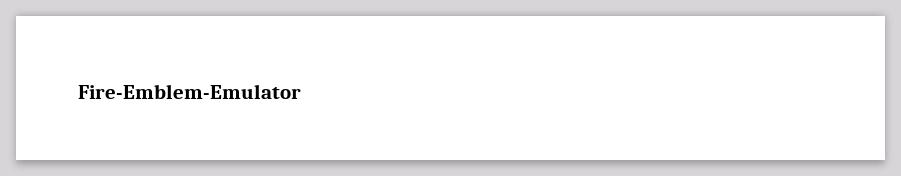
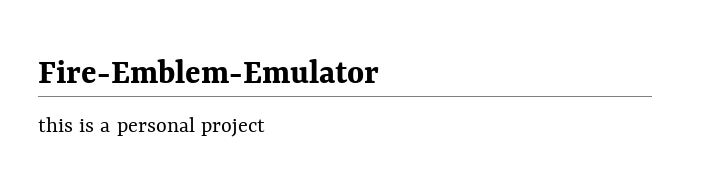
(301, 91) none -> [38,117,265,137] // this is a personal project

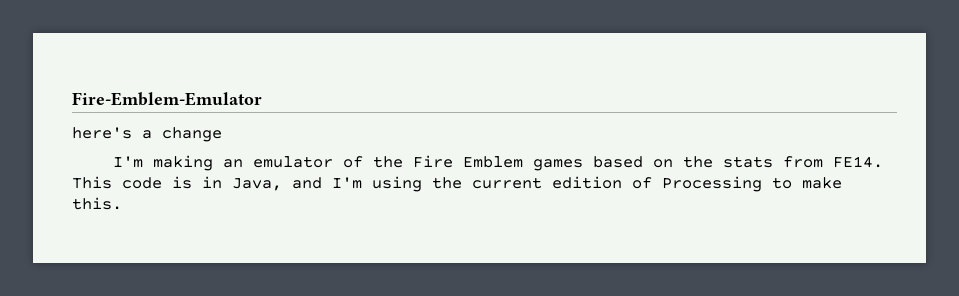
[38,117,265,137] this is a personal project -> [72,127,222,142] [113,155,884,171] [72,176,842,192] [72,197,122,210] here's a change // I'm making an emulator of the Fire Emblem games based on the stats from FE14. This code is in Java, and I'm using the current edition of Processing to make this.

